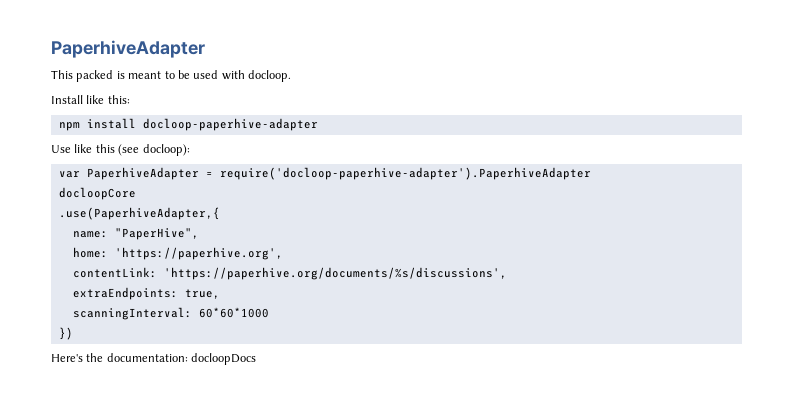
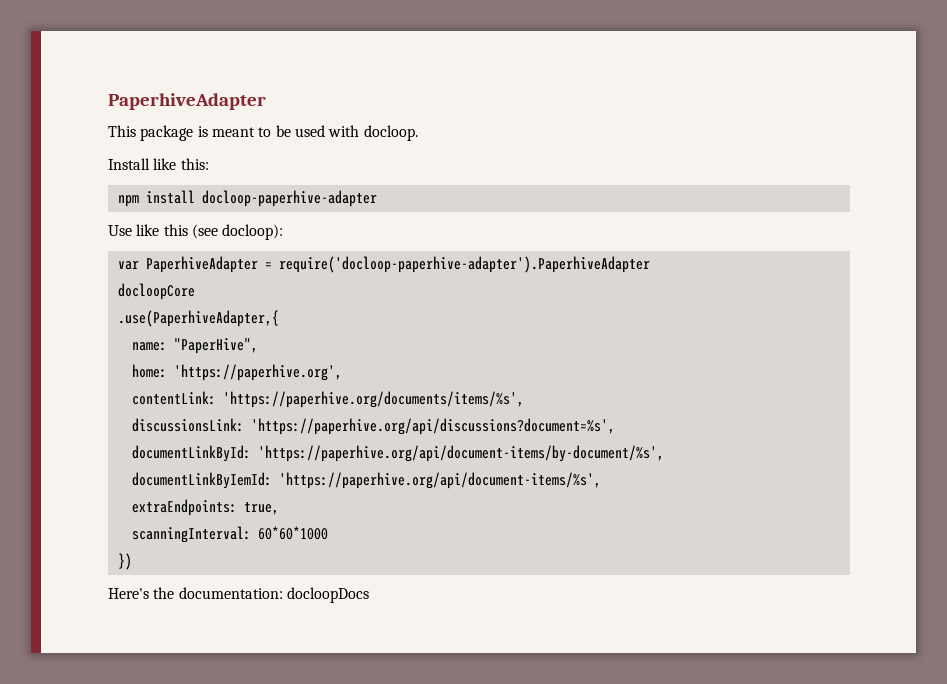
[76,70,114,82] packed -> [140,125,194,141] package
[163,267,507,280] 'https://paperhive.org/documents/%s/discussions', -> [222,391,524,408] [131,418,615,435] [131,445,664,462] [131,472,601,489] 'https://paperhive.org/documents/items/%s', // discussionsLink: 'https://paperhive.org/api/discussions?document=%s', // documentLinkById: 'https://paperhive.org/api/document-items/by-document/%s', // documentLinkByIemId: 'https://paperhive.org/api/document-items/%s',

